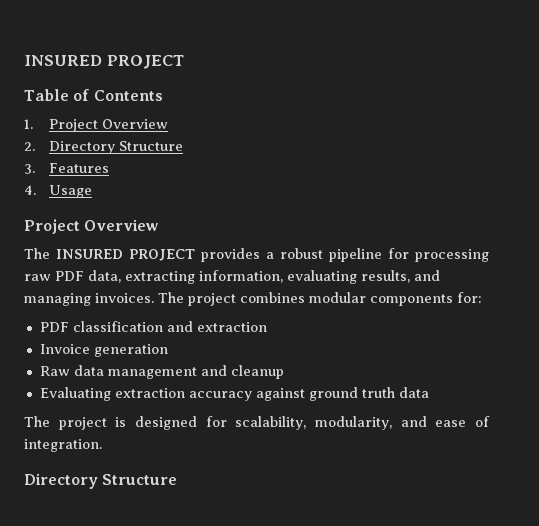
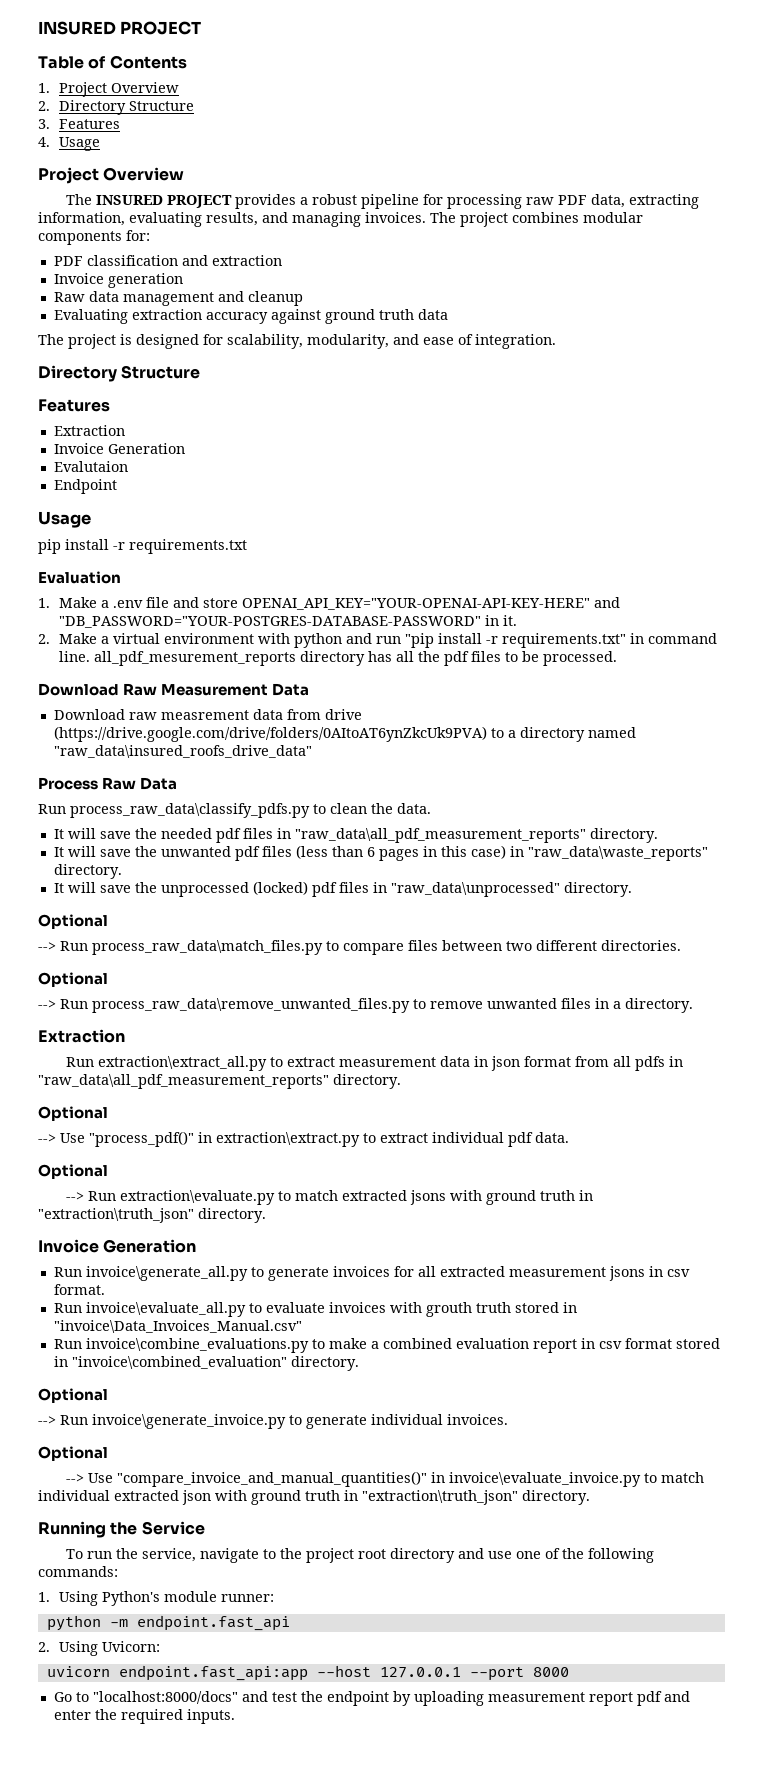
(178, 479) none -> [38,399,110,412] [53,425,125,436] [53,443,185,454] [53,461,128,472] [53,479,117,494] [38,511,91,528] [38,539,247,554] [38,571,121,584] [38,597,620,610] [58,615,517,628] [38,633,717,648] [58,651,617,666] [38,683,310,696] [53,709,362,720] [53,726,636,742] [53,745,312,758] [38,777,178,790] [38,803,431,818] [53,828,658,843] [53,845,708,861] [53,864,122,879] [53,881,632,897] [38,914,108,929] [38,940,681,955] [38,972,108,987] [38,998,693,1013] [38,1029,125,1043] [65,1056,683,1071] [38,1074,401,1089] [38,1106,108,1121] [38,1131,569,1147] [38,1164,108,1179] [65,1190,593,1205] [38,1208,266,1223] [38,1239,197,1253] [53,1266,690,1281] [53,1284,105,1295] [53,1302,577,1317] [53,1320,302,1333] [53,1338,720,1353] [53,1356,359,1371] [38,1388,108,1403] [38,1414,508,1429] [38,1446,108,1461] [65,1471,704,1487] [38,1490,590,1505] [38,1521,205,1538] [65,1548,654,1563] [38,1566,118,1577] [38,1591,274,1606] [46,1615,290,1631] [38,1641,160,1656] [46,1665,569,1681] [53,1691,690,1706] [53,1709,235,1724] // Features // Extraction // Invoice Generation // Evalutaion // Endpoint // Usage // pip install -r requirements.txt // Evaluation // 1. Make a .env file and store OPENAI_API_KEY="YOUR-OPENAI-API-KEY-HERE" and "DB_PASSWORD="YOUR-POSTGRES-DATABASE-PASSWORD" in it. // 2. Make a virtual environment with python and run "pip install -r requirements.txt" in command line. all_pdf_mesurement_reports directory has all the pdf files to be processed. // Download Raw Measurement Data // Download raw measrement data from drive (https://drive.google.com/drive/folders/0AItoAT6ynZkcUk9PVA) to a directory named "raw_data\insured_roofs_drive_data" // Process Raw Data // Run process_raw_data\classify_pdfs.py to clean the data. // It will save the needed pdf files in "raw_data\all_pdf_measurement_reports" directory. // It will save the unwanted pdf files (less than 6 pages in this case) in "raw_data\waste_reports" directory. // It will save the unprocessed (locked) pdf files in "raw_data\unprocessed" directory. // Optional // --> Run process_raw_data\match_files.py to compare files between two different directories. // Optional // --> Run process_raw_data\remove_unwanted_files.py to remove unwanted files in a directory. // Extraction // Run extraction\extract_all.py to extract measurement data in json format from all pdfs in "raw_data\all_pdf_measurement_reports" directory. // Optional // --> Use "process_pdf()" in extraction\extract.py to extract individual pdf data. // Optional // --> Run extraction\evaluate.py to match extracted jsons with ground truth in "extraction\truth_json" directory. // Invoice Generation // Run invoice\generate_all.py to generate invoices for all extracted measurement jsons in csv format. // Run invoice\evaluate_all.py to evaluate invoices with grouth truth stored in "invoice\Data_Invoices_Manual.csv" // Run invoice\combine_evaluations.py to make a combined evaluation report in csv format stored in "invoice\combined_evaluation" directory. // Optional // --> Run invoice\generate_invoice.py to generate individual invoices. // Optional // --> Use "compare_invoice_and_manual_quantities()" in invoice\evaluate_invoice.py to match individual extracted json with ground truth in "extraction\truth_json" directory. // Running the Service // To run the service, navigate to the project root directory and use one of the following commands: // 1. Using Python's module runner: // python -m endpoint.fast_api // 2. Using Uvicorn: // uvicorn endpoint.fast_api:app --host 127.0.0.1 --port 8000 // Go to "localhost:8000/docs" and test the endpoint by uploading measurement report pdf and enter the required inputs.

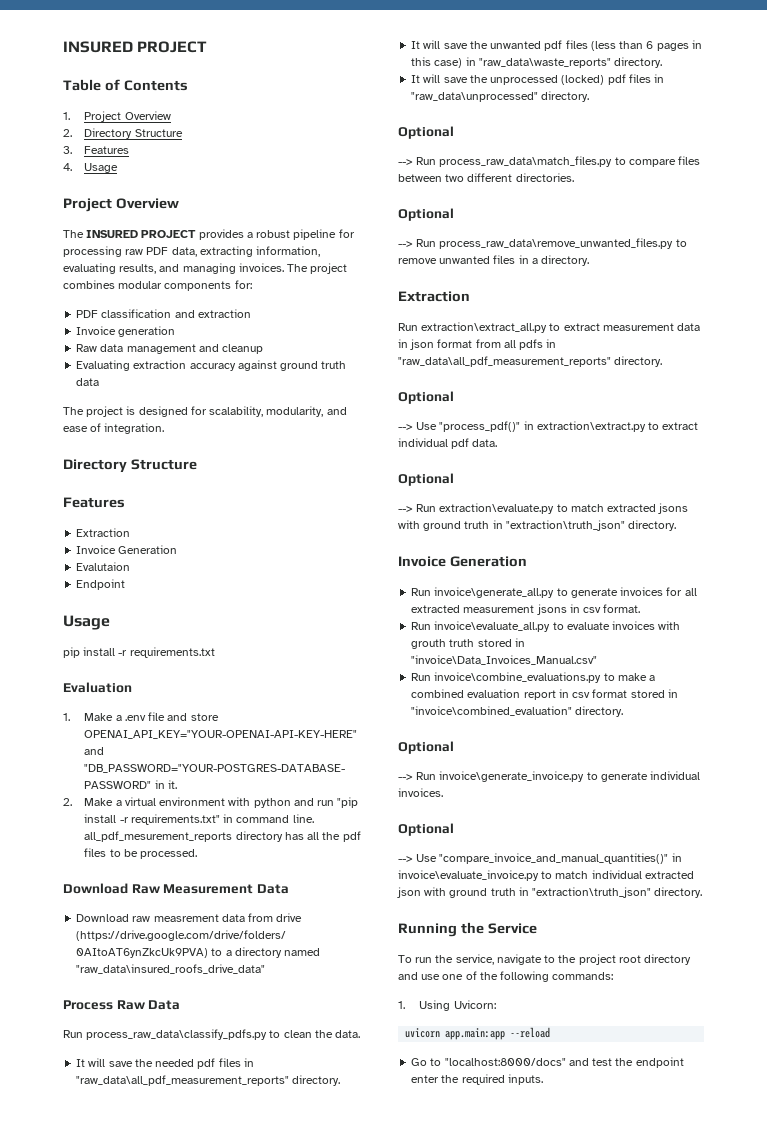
[101,1591,274,1606] [46,1615,290,1631] [38,1641,160,1656] [46,1665,569,1681] Python's module runner: // python -m endpoint.fast_api // 2. Using Uvicorn: // uvicorn endpoint.fast_api:app --host 127.0.0.1 --port 8000 -> [453,1000,496,1009] [405,1027,551,1040] Uvicorn: // uvicorn app.main:app --reload
[392,1691,690,1706] by uploading measurement report pdf and -> (684, 1062) none

